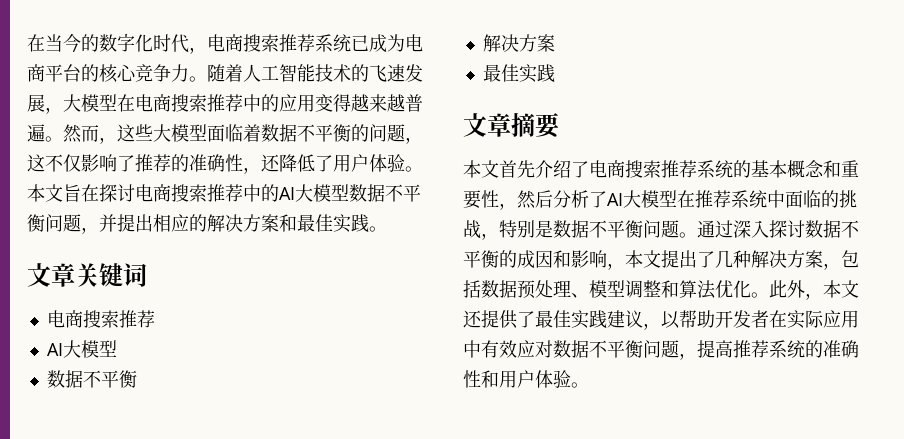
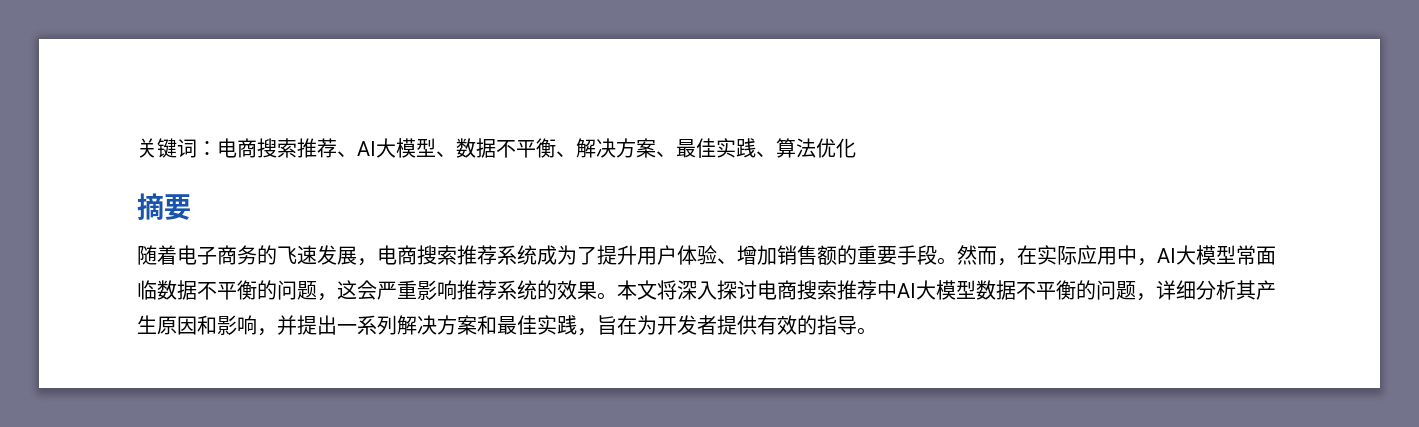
[27,33,189,53] 在当今的数字化时代 -> [137,138,856,158] [137,193,191,220] [137,245,357,265] 关键词：电商搜索推荐、AI大模型、数据不平衡、解决方案、最佳实践、算法优化 // 摘要 // 随着电子商务的飞速发展
[351,34,423,52] [27,64,423,83] [27,94,423,114] [27,124,261,144] 已成为电商平台的核心竞争力。随着人工智能技术的飞速发展，大模型在电商搜索推荐中的应用变得越来越普遍。然而，这些大模型面临着 -> [537,245,1276,266] [137,280,157,300] 成为了提升用户体验、增加销售额的重要手段。然而，在实际应用中，AI大模型常面临
[45,154,423,174] [27,184,99,202] 不仅影响了推荐的准确性，还降低了用户体验。本文旨在 -> [357,280,717,300] 会严重影响推荐系统的效果。本文将深入
[261,184,279,202] 的 -> (897, 290) none
[45,214,207,234] 问题，并提出相应的 -> [1076,280,1276,301] [137,315,397,336] 的问题，详细分析其产生原因和影响，并提出一系列
[369,226,387,232] [27,263,147,287] [46,310,155,328] [46,340,117,358] [46,370,137,388] [482,34,555,52] [482,64,555,83] [463,113,560,138] [463,160,859,178] [463,190,857,210] [463,220,859,240] [463,250,859,270] [463,280,859,300] [463,310,859,330] [463,340,859,360] [463,370,571,388] 。 // 文章关键词 // 电商搜索推荐 // AI大模型 // 数据不平衡 // 解决方案 // 最佳实践 // 文章摘要 // 本文首先介绍了电商搜索推荐系统的基本概念和重要性，然后分析了AI大模型在推荐系统中面临的挑战，特别是数据不平衡问题。通过深入探讨数据不平衡的成因和影响，本文提出了几种解决方案，包括数据预处理、模型调整和算法优化。此外，本文还提供了最佳实践建议，以帮助开发者在实际应用中有效应对数据不平衡问题，提高推荐系统的准确性和用户体验 -> [577,315,857,336] ，旨在为开发者提供有效的指导

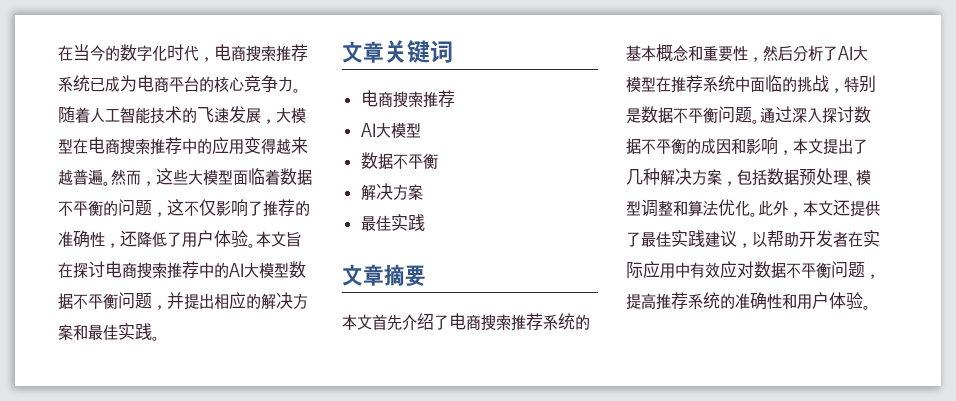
[137,138,856,158] [137,193,191,220] [137,245,357,265] 关键词：电商搜索推荐、AI大模型、数据不平衡、解决方案、最佳实践、算法优化 // 摘要 // 随着电子商务的飞速发展 -> [58,44,199,61] 在当今的数字化时代
[537,245,1276,266] [137,280,157,300] 成为了提升用户体验、增加销售额的重要手段。然而，在实际应用中，AI大模型常面临 -> [90,75,301,93] [58,106,306,124] [58,137,308,155] [58,168,280,186] 已成为电商平台的核心竞争力。随着人工智能技术的飞速发展，大模型在电商搜索推荐中的应用变得越来越普遍。然而，这些大模型面临着
[357,280,717,300] 会严重影响推荐系统的效果。本文将深入 -> [184,199,310,217] [58,230,301,248] [58,262,73,278] 不仅影响了推荐的准确性，还降低了用户体验。本文旨在
(897, 290) none -> [214,262,229,278] 的
[1076,280,1276,301] [137,315,397,336] 的问题，详细分析其产生原因和影响，并提出一系列 -> [118,292,261,310] 问题，并提出相应的
[577,315,857,336] ，旨在为开发者提供有效的指导 -> [152,336,160,341] [342,40,453,63] [360,90,455,108] [360,122,421,139] [360,152,438,169] [360,183,423,201] [360,214,425,232] [342,264,426,286] [342,313,590,331] [626,44,868,62] [626,75,876,93] [626,106,871,124] [626,137,868,155] [626,168,871,187] [626,199,880,217] [626,230,880,248] [626,261,880,279] [626,292,863,310] 。 // 文章关键词 // 电商搜索推荐 // AI大模型 // 数据不平衡 // 解决方案 // 最佳实践 // 文章摘要 // 本文首先介绍了电商搜索推荐系统的基本概念和重要性，然后分析了AI大模型在推荐系统中面临的挑战，特别是数据不平衡问题。通过深入探讨数据不平衡的成因和影响，本文提出了几种解决方案，包括数据预处理、模型调整和算法优化。此外，本文还提供了最佳实践建议，以帮助开发者在实际应用中有效应对数据不平衡问题，提高推荐系统的准确性和用户体验

